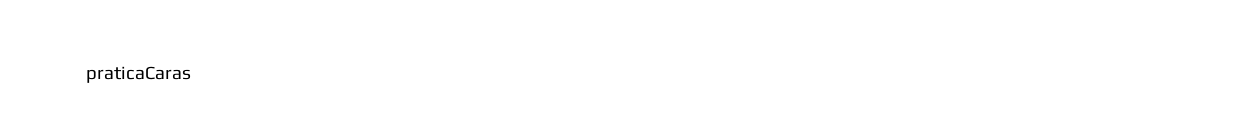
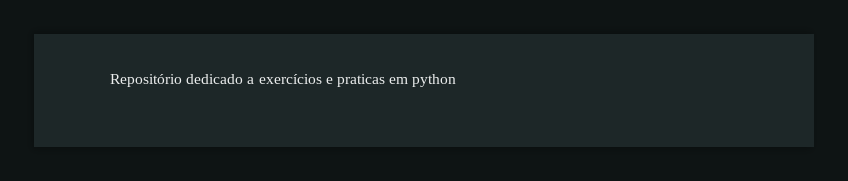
[86,66,191,83] praticaCaras -> [110,74,457,87] Repositório dedicado a exercícios e praticas em python

